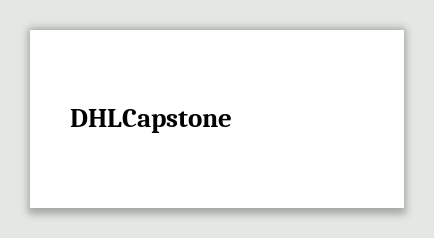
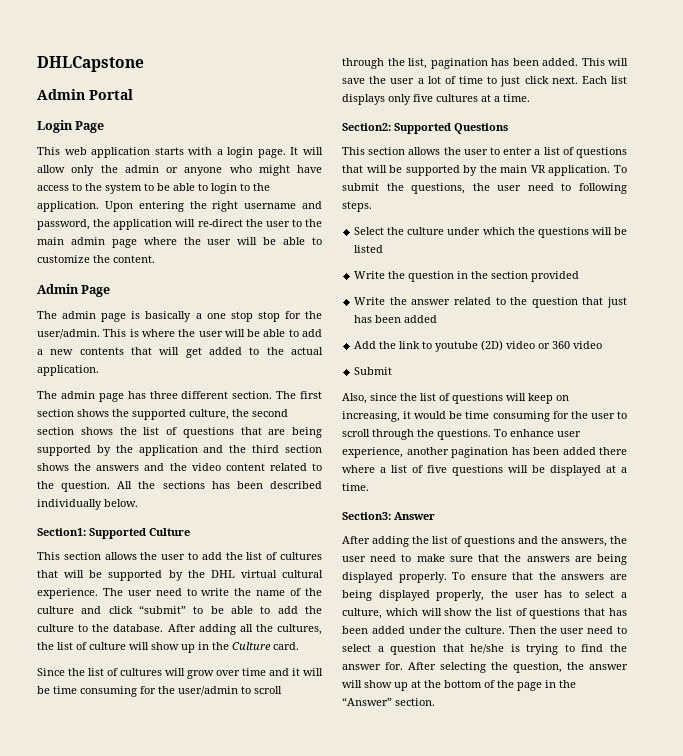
(232, 121) none -> [37,89,133,100] [37,120,105,133] [37,147,323,158] [37,165,322,176] [37,183,270,194] [37,201,322,212] [37,219,322,230] [37,237,322,248] [37,255,155,263] [37,284,111,297] [37,311,322,322] [37,329,323,339] [37,347,323,358] [37,365,99,376] [37,391,322,402] [37,409,288,420] [37,427,322,438] [37,445,322,456] [37,463,322,471] [37,481,322,492] [37,499,138,510] [37,528,190,539] [37,552,323,560] [37,570,323,581] [37,588,322,599] [37,605,323,614] [37,624,322,635] [37,642,299,653] [37,668,323,679] [37,686,282,697] [342,58,628,69] [342,76,627,87] [342,94,530,105] [342,123,508,134] [342,147,627,158] [342,165,627,176] [342,183,627,194] [342,201,372,212] [354,227,627,238] [354,245,384,253] [354,271,580,282] [354,297,627,308] [354,315,438,323] [354,340,603,352] [354,367,393,375] [342,393,569,404] [342,411,627,422] [342,429,581,440] [342,447,627,458] [342,465,627,476] [342,483,369,491] [342,512,435,520] [342,536,627,547] [342,554,627,565] [342,572,627,583] [342,590,627,601] [342,608,627,619] [342,626,627,634] [342,644,627,655] [342,662,628,673] [342,680,576,691] [342,697,435,706] // Admin Portal // Login Page // This web application starts with a login page. It will allow only the admin or anyone who might have access to the system to be able to login to the application. Upon entering the right username and password, the application will re-direct the user to the main admin page where the user will be able to customize the content. // Admin Page // The admin page is basically a one stop stop for the user/admin. This is where the user will be able to add a new contents that will get added to the actual application. // The admin page has three different section. The first section shows the supported culture, the second section shows the list of questions that are being supported by the application and the third section shows the answers and the video content related to the question. All the sections has been described individually below. // Section1: Supported Culture // This section allows the user to add the list of cultures that will be supported by the DHL virtual cultural experience. The user need to write the name of the culture and click “submit” to be able to add the culture to the database. After adding all the cultures, the list of culture will show up in the Culture card. // Since the list of cultures will grow over time and it will be time consuming for the user/admin to scroll through the list, pagination has been added. This will save the user a lot of time to just click next. Each list displays only five cultures at a time. // Section2: Supported Questions // This section allows the user to enter a list of questions that will be supported by the main VR application. To submit the questions, the user need to following steps. // Select the culture under which the questions will be listed // Write the question in the section provided // Write the answer related to the question that just has been added // Add the link to youtube (2D) video or 360 video // Submit // Also, since the list of questions will keep on increasing, it would be time consuming for the user to scroll through the questions. To enhance user experience, another pagination has been added there where a list of five questions will be displayed at a time. // Section3: Answer // After adding the list of questions and the answers, the user need to make sure that the answers are being displayed properly. To ensure that the answers are being displayed properly, the user has to select a culture, which will show the list of questions that has been added under the culture. Then the user need to select a question that he/she is trying to find the answer for. After selecting the question, the answer will show up at the bottom of the page in the “Answer” section.

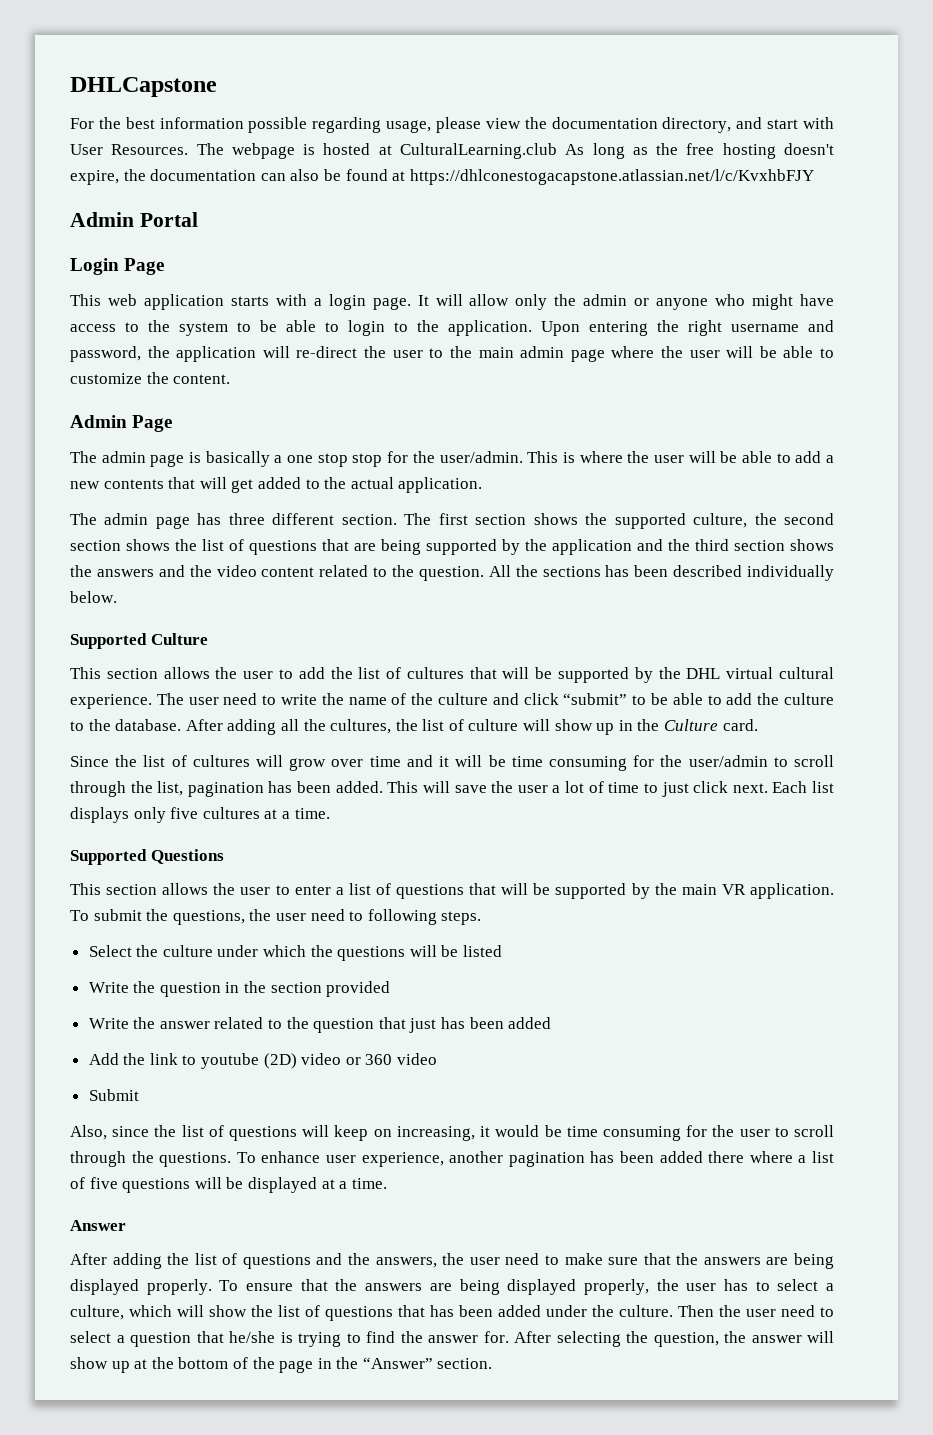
(144, 64) none -> [70,117,834,133] [70,143,835,159] [70,169,814,185] // For the best information possible regarding usage, please view the documentation directory, and start with User Resources. The webpage is hosted at CulturalLearning.club As long as the free hosting doesn't expire, the documentation can also be found at https://dhlconestogacapstone.atlassian.net/l/c/KvxhbFJY
[37,528,86,536] Section1: -> (117, 597) none
[342,123,391,131] Section2: -> (330, 813) none
[342,512,391,520] Section3: -> (387, 1183) none

